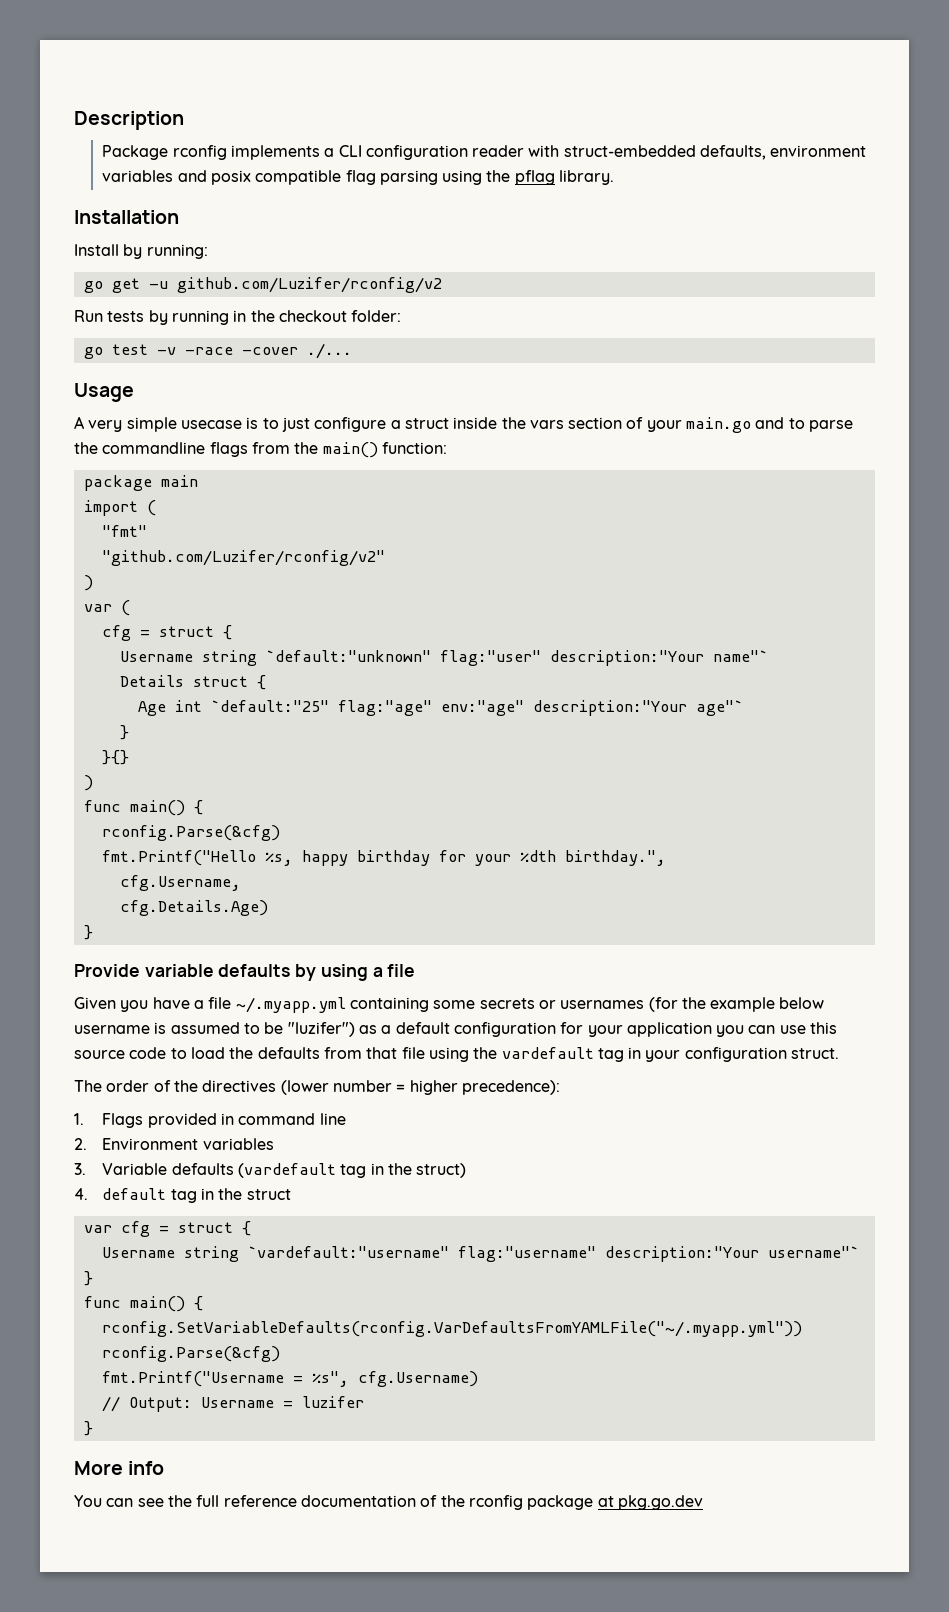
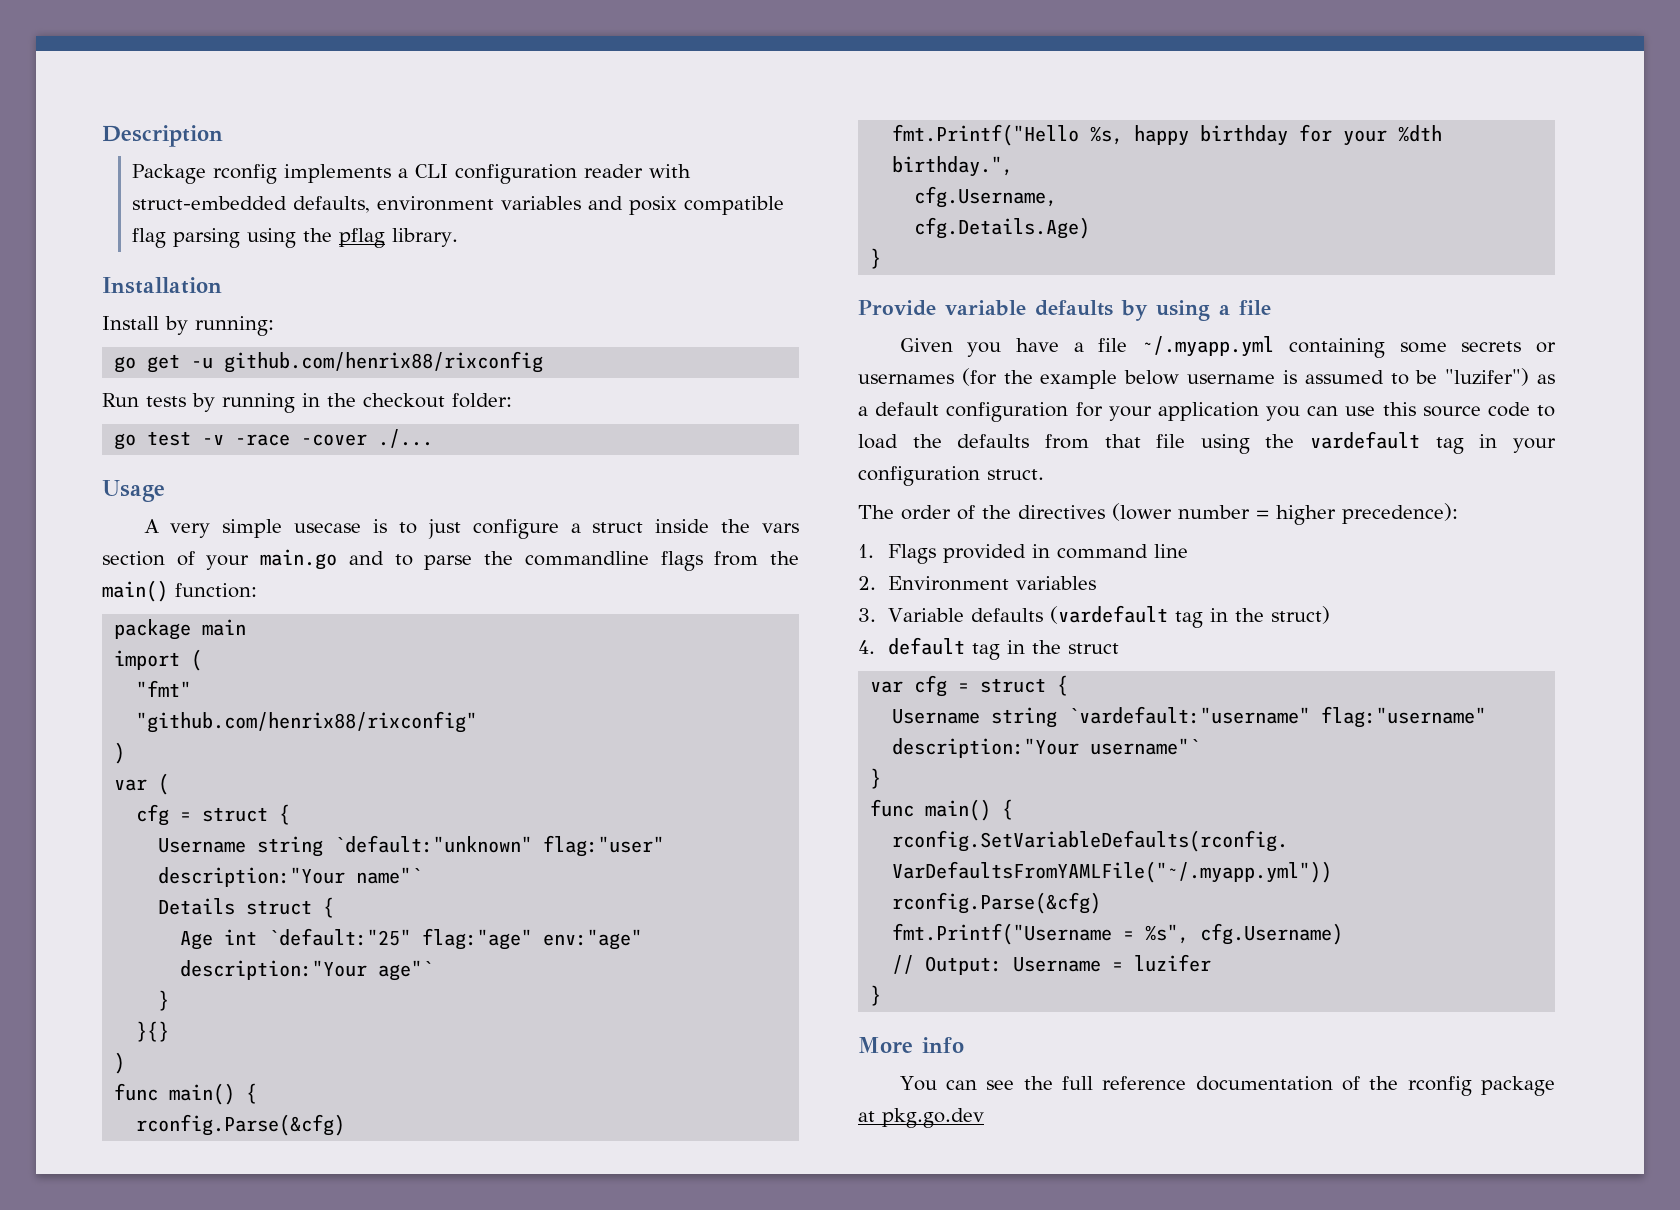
[176,277,442,293] github.com/Luzifer/rconfig/v2 -> [224,351,544,373] github.com/henrix88/rixconfig
[101,550,385,566] "github.com/Luzifer/rconfig/v2" -> [136,711,478,733] "github.com/henrix88/rixconfig"

